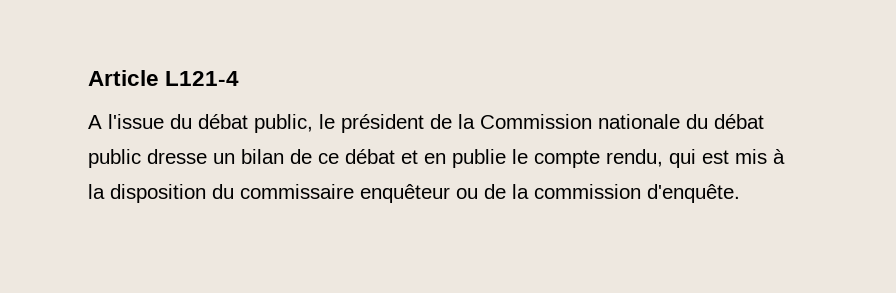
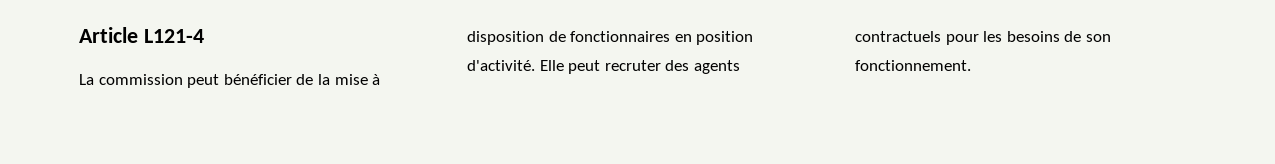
[88,114,764,133] [88,149,785,168] [88,184,740,203] A l'issue du débat public, le président de la Commission nationale du débat public dresse un bilan de ce débat et en publie le compte rendu, qui est mis à la disposition du commissaire enquêteur ou de la commission d'enquête. -> [79,74,381,88] [467,31,754,45] [467,60,740,74] [855,31,1111,45] [855,60,971,71] La commission peut bénéficier de la mise à disposition de fonctionnaires en position d'activité. Elle peut recruter des agents contractuels pour les besoins de son fonctionnement.

